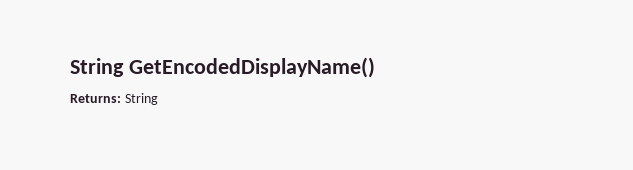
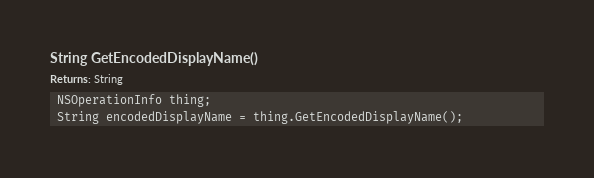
(158, 99) none -> [56,94,211,107] [56,111,463,124] // NSOperationInfo thing; // String encodedDisplayName = thing.GetEncodedDisplayName();

